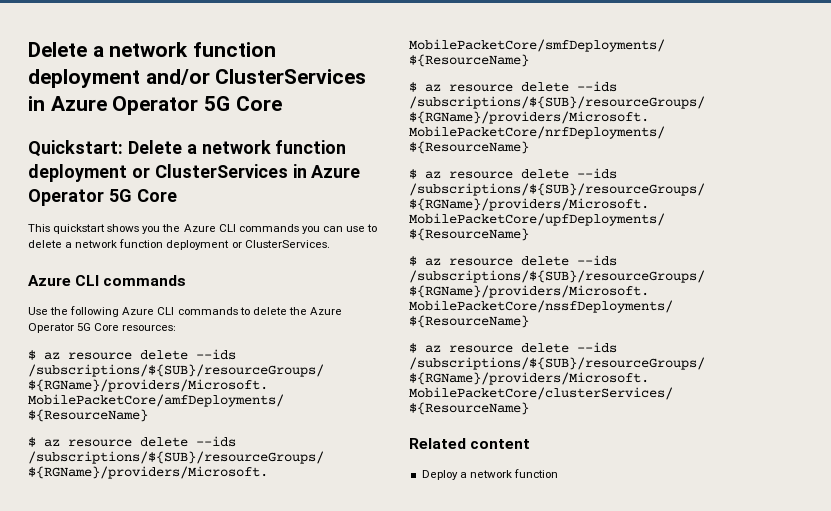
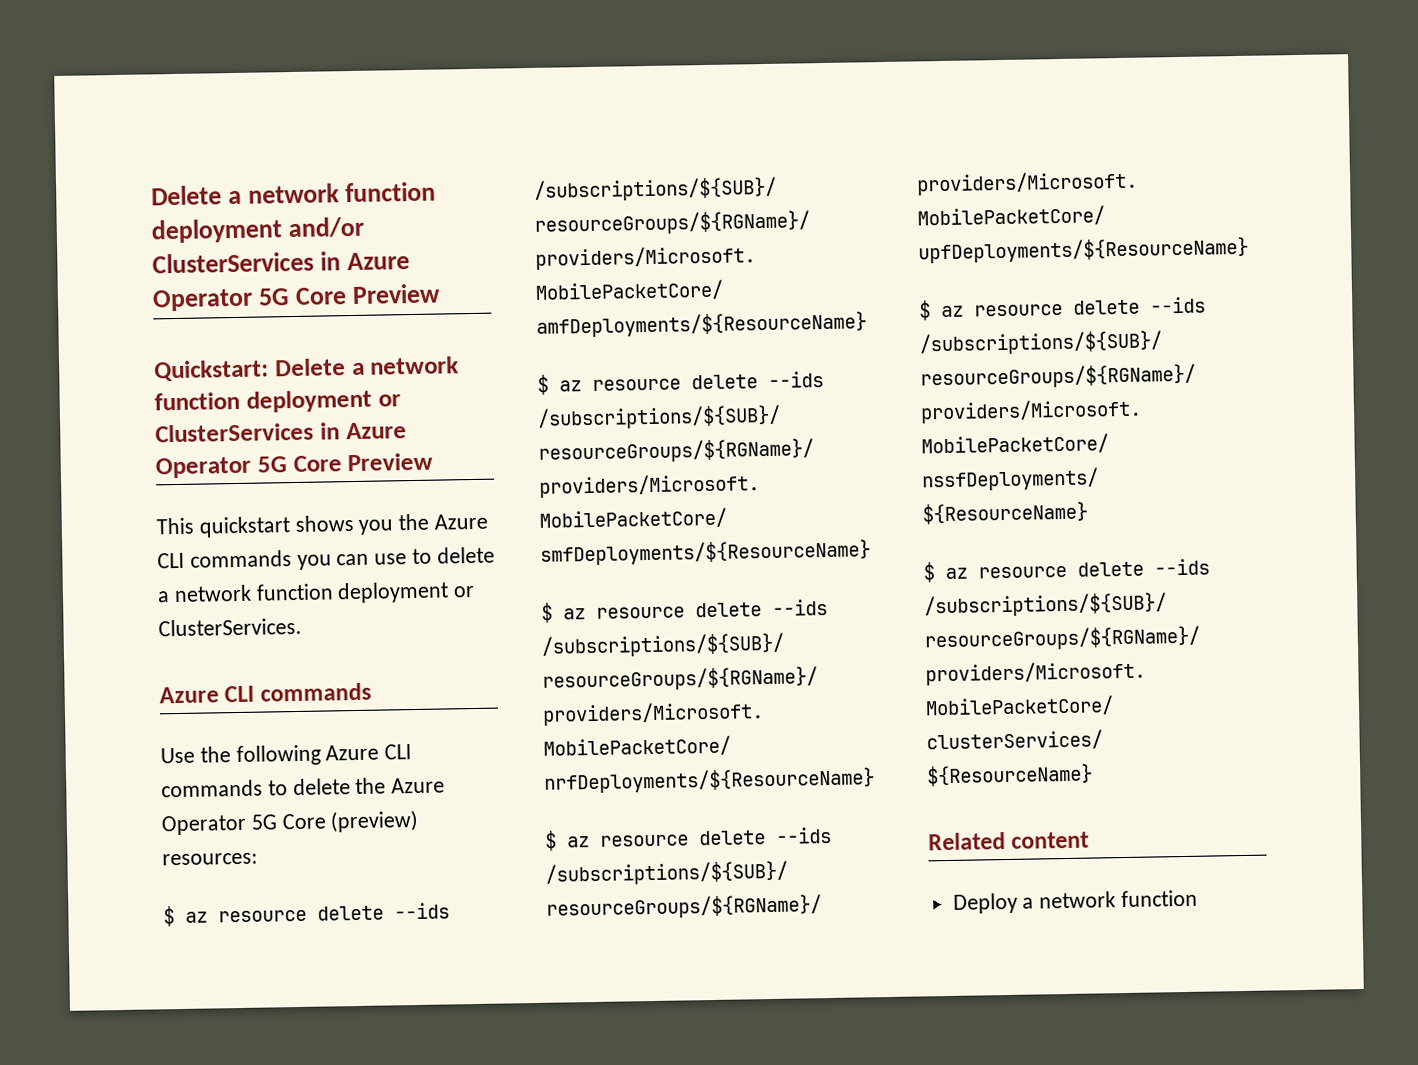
(282, 103) none -> [352,283,442,304] Preview
(177, 195) none -> [347,452,434,472] Preview
(120, 327) none -> [330,809,420,833] (preview)

